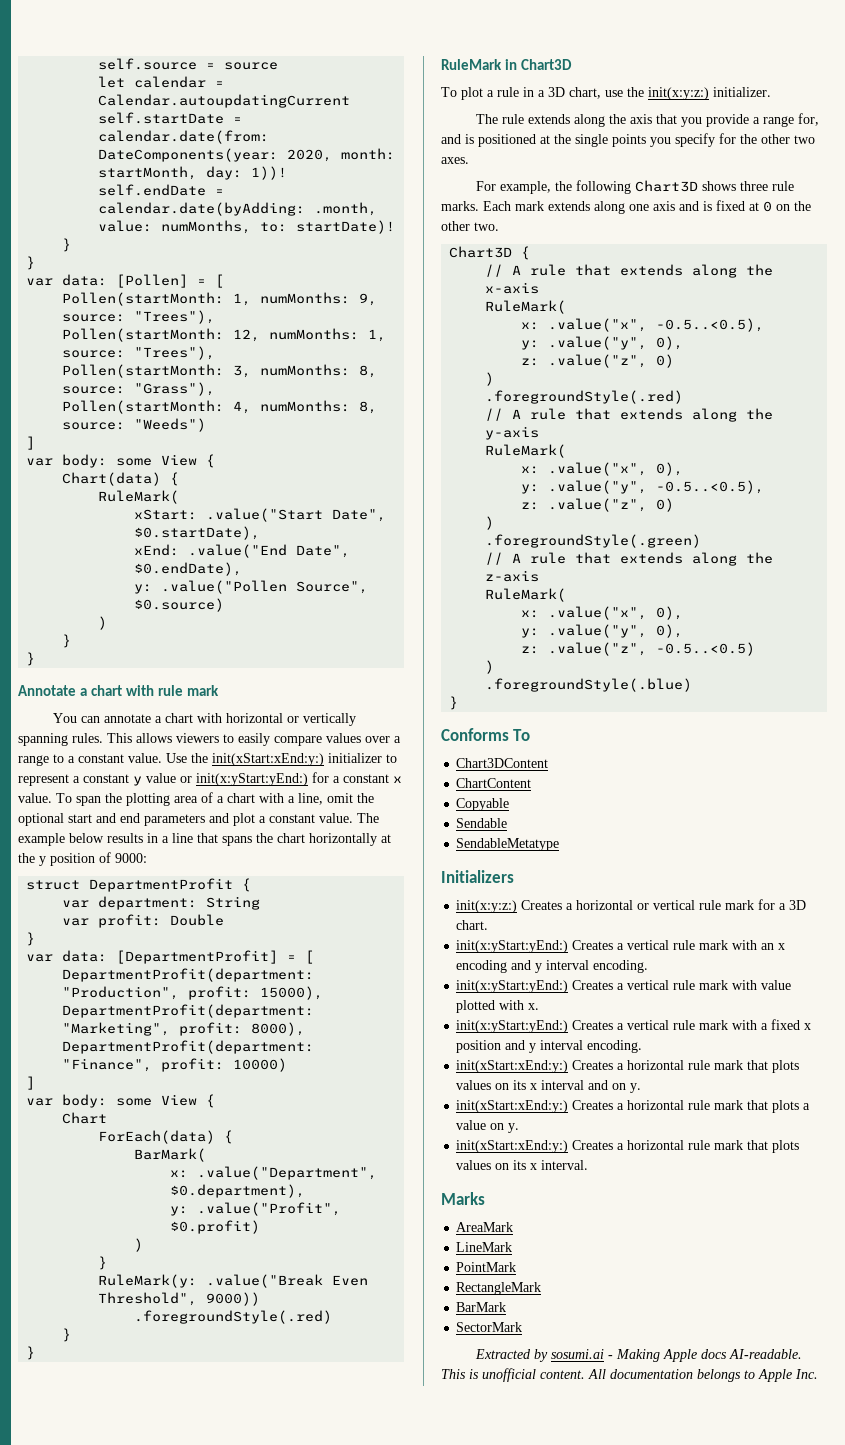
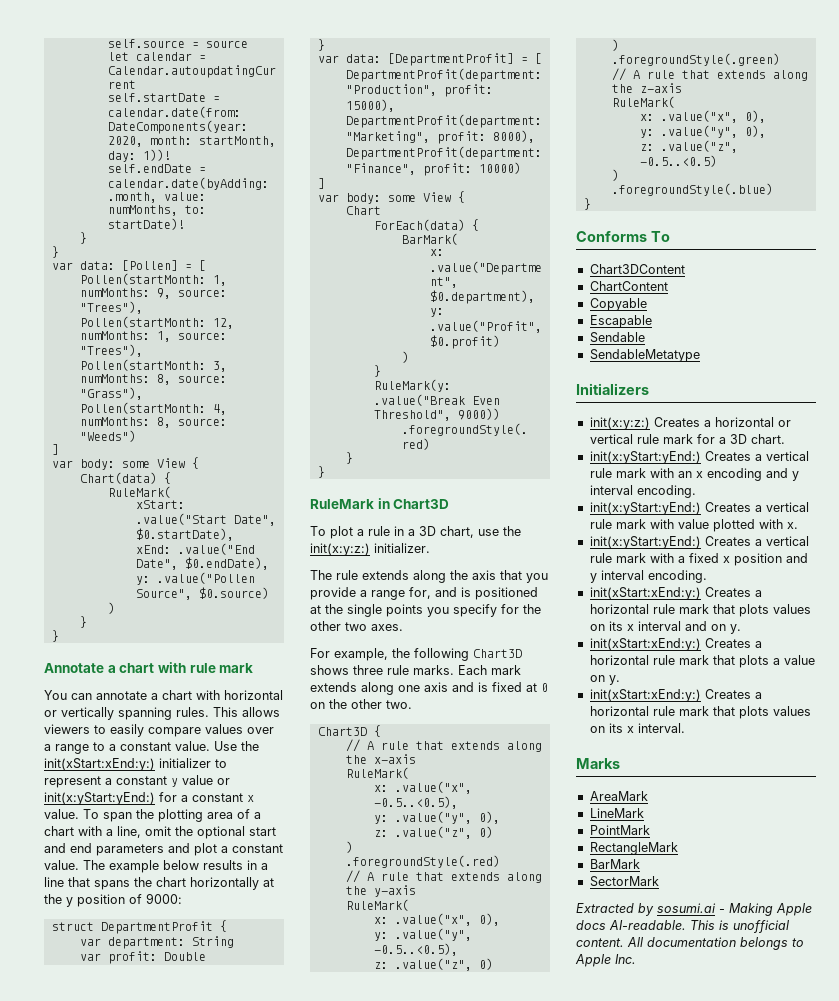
(510, 804) none -> [589,315,652,328] // Escapable

